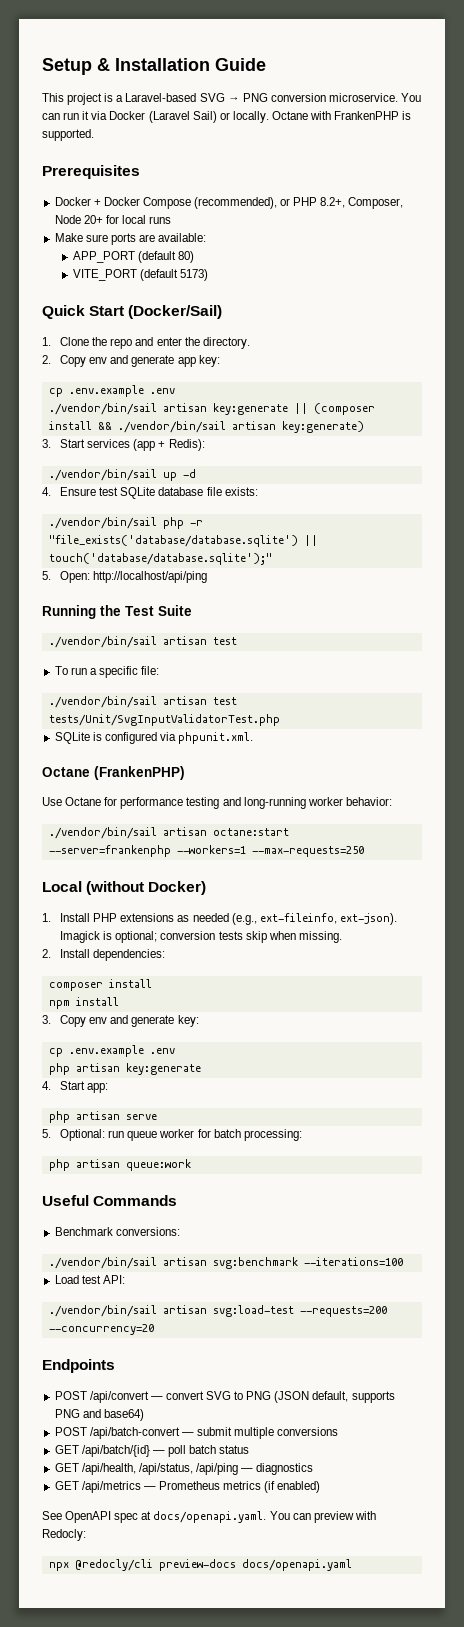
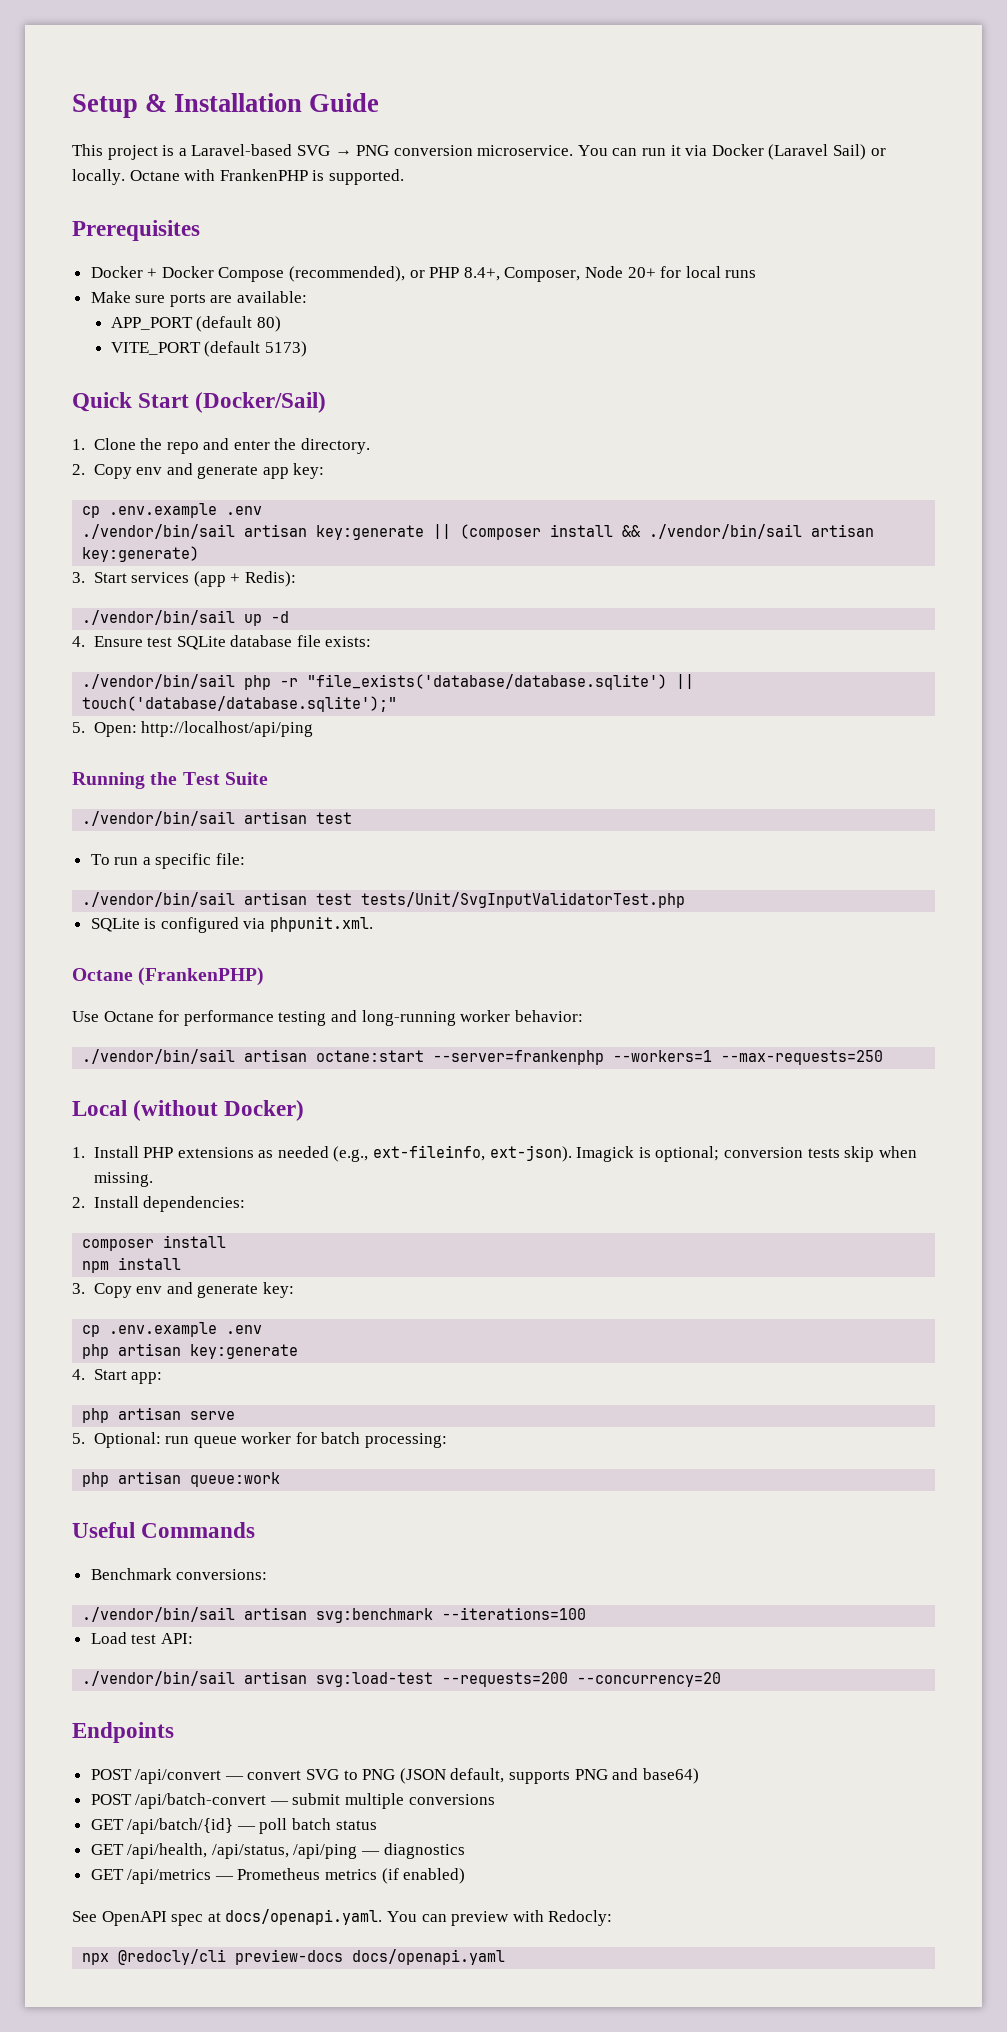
[320,197,346,208] 8.2+, -> [463,267,500,281] 8.4+,

